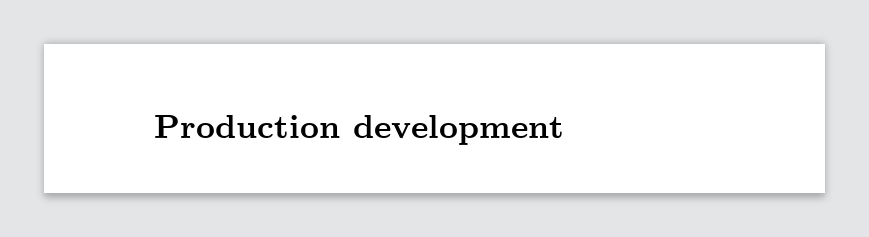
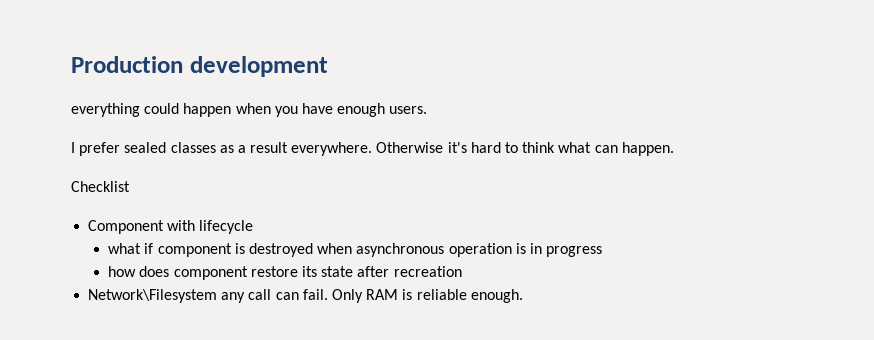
(564, 130) none -> [71,103,428,117] [71,142,674,156] [71,181,130,192] [88,220,254,234] [108,243,603,257] [108,266,462,280] [88,289,523,303] // everything could happen when you have enough users. // I prefer sealed classes as a result everywhere. Otherwise it's hard to think what can happen. // Checklist // Component with lifecycle // what if component is destroyed when asynchronous operation is in progress // how does component restore its state after recreation // Network\Filesystem any call can fail. Only RAM is reliable enough.

